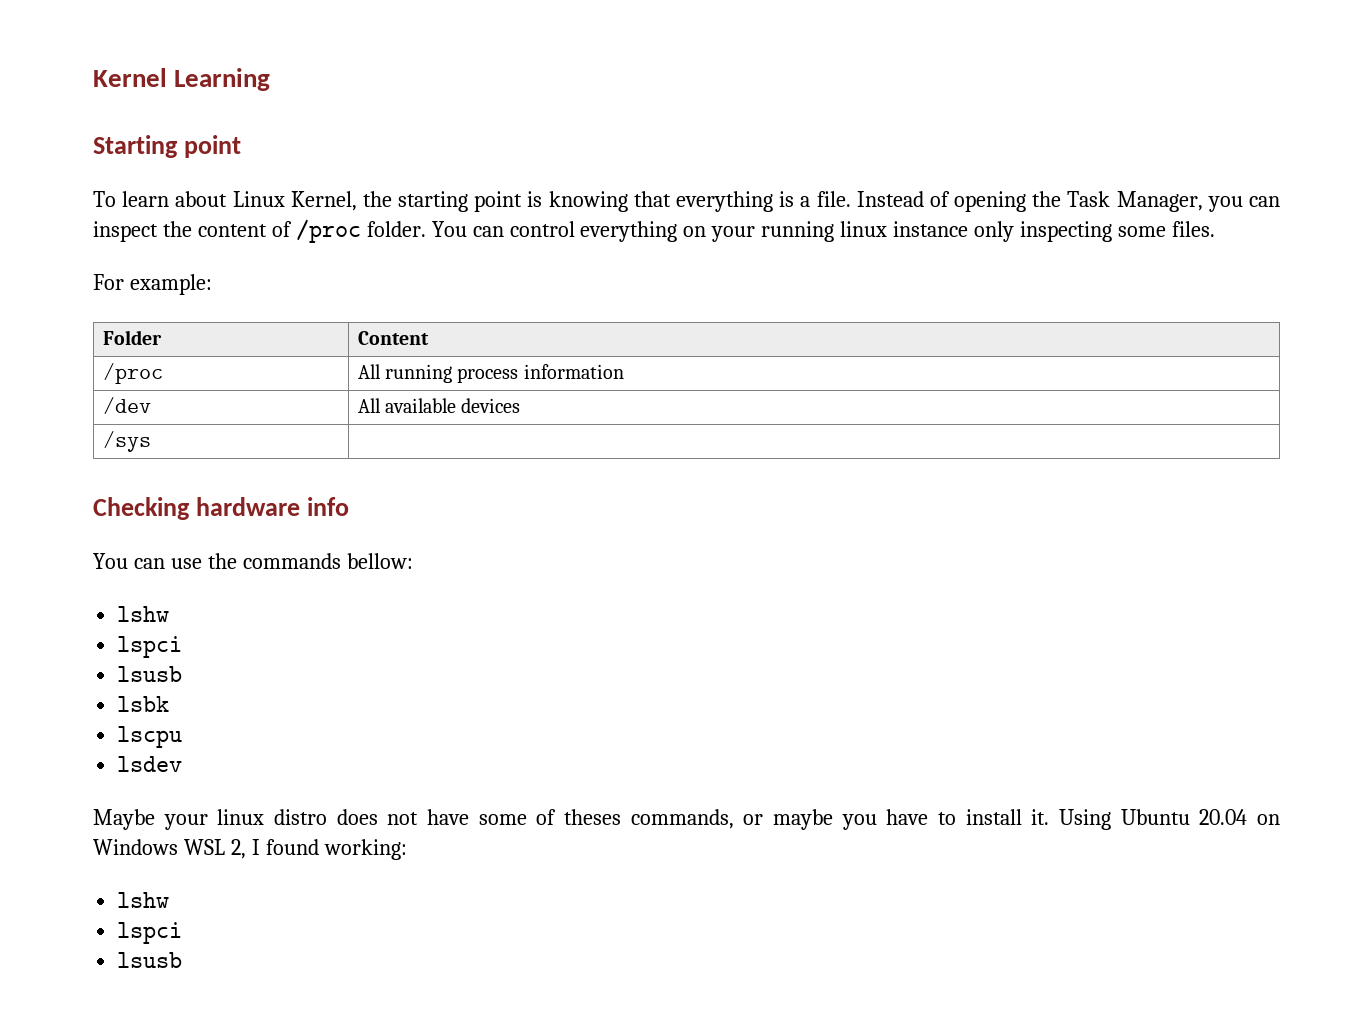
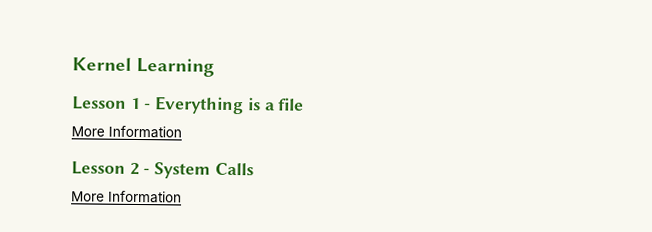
[93,135,241,158] [93,191,1280,212] [93,219,1215,243] [93,274,212,295] [102,330,162,345] [357,331,429,345] [102,363,163,384] [357,364,624,383] [102,397,151,414] [357,398,521,413] [102,431,151,452] [93,497,349,520] [93,553,413,569] [117,606,170,622] [117,636,183,658] [117,666,183,682] [117,696,170,712] [117,726,183,748] [117,756,183,772] [93,809,1280,830] [93,839,407,860] [117,892,170,908] [117,922,183,944] [117,952,183,968] Starting point // To learn about Linux Kernel, the starting point is knowing that everything is a file. Instead of opening the Task Manager, you can inspect the content of /proc folder. You can control everything on your running linux instance only inspecting some files. // For example: // Folder | Content // /proc | All running process information // /dev | All available devices // /sys | // Checking hardware info // You can use the commands bellow: // lshw // lspci // lsusb // lsbk // lscpu // lsdev // Maybe your linux distro does not have some of theses commands, or maybe you have to install it. Using Ubuntu 20.04 on Windows WSL 2, I found working: // lshw // lspci // lsusb -> [72,96,305,115] [71,125,182,139] [71,161,254,179] [71,190,182,204] Lesson 1 - Everything is a file // More Information // Lesson 2 - System Calls // More Information

